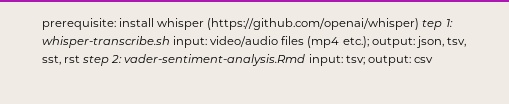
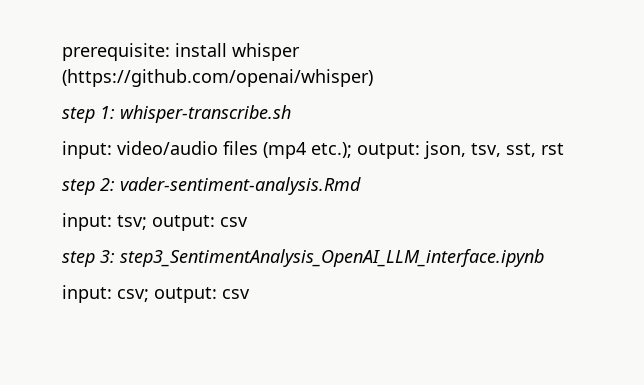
[422,20,443,30] tep -> [62,107,95,123] // step
(170, 42) none -> (291, 114) //
(81, 59) none -> (564, 149) //
(306, 60) none -> (361, 186) //
(433, 60) none -> [62,249,544,267] [62,285,250,303] // step 3: step3_SentimentAnalysis_OpenAI_LLM_interface.ipynb // input: csv; output: csv

